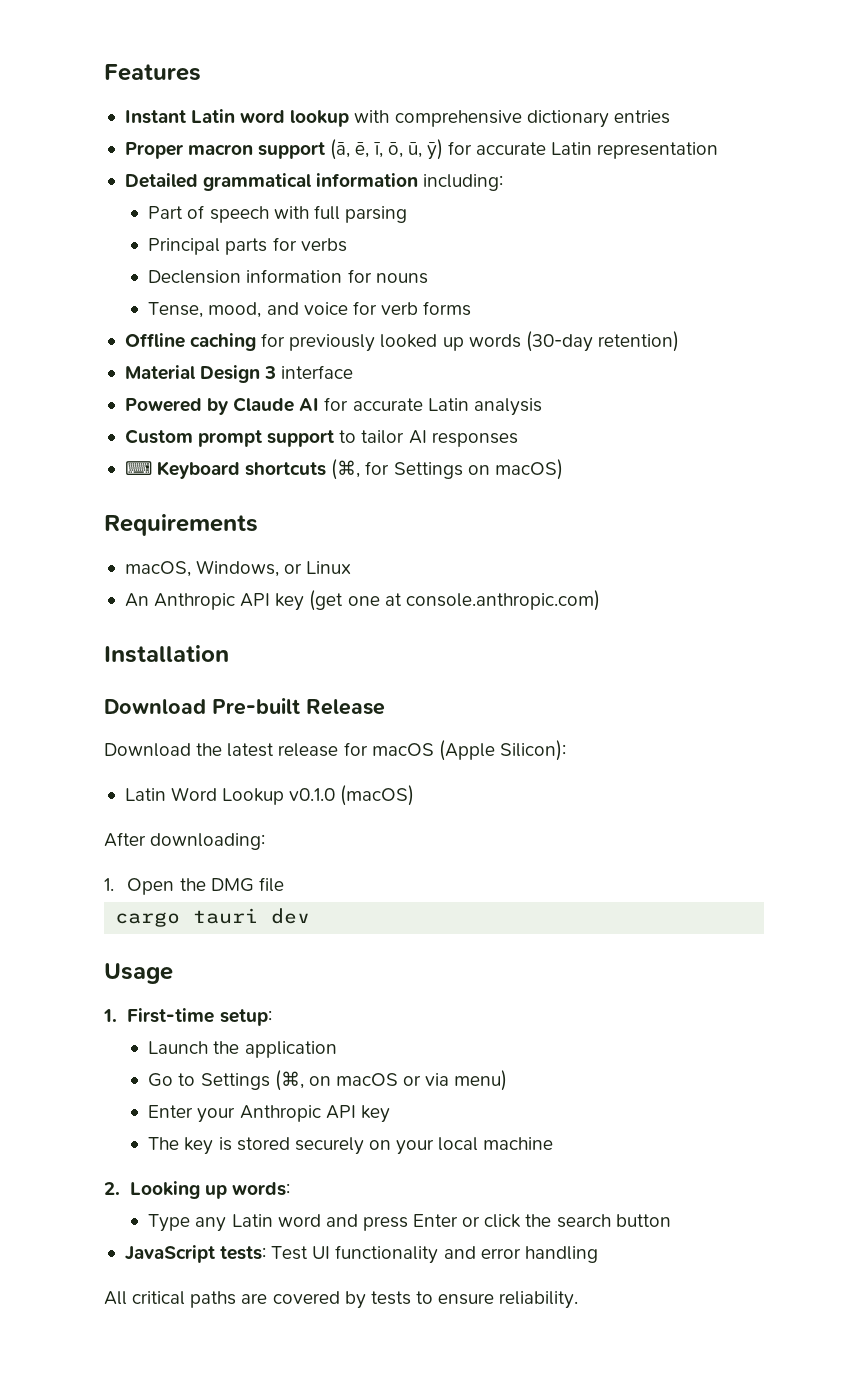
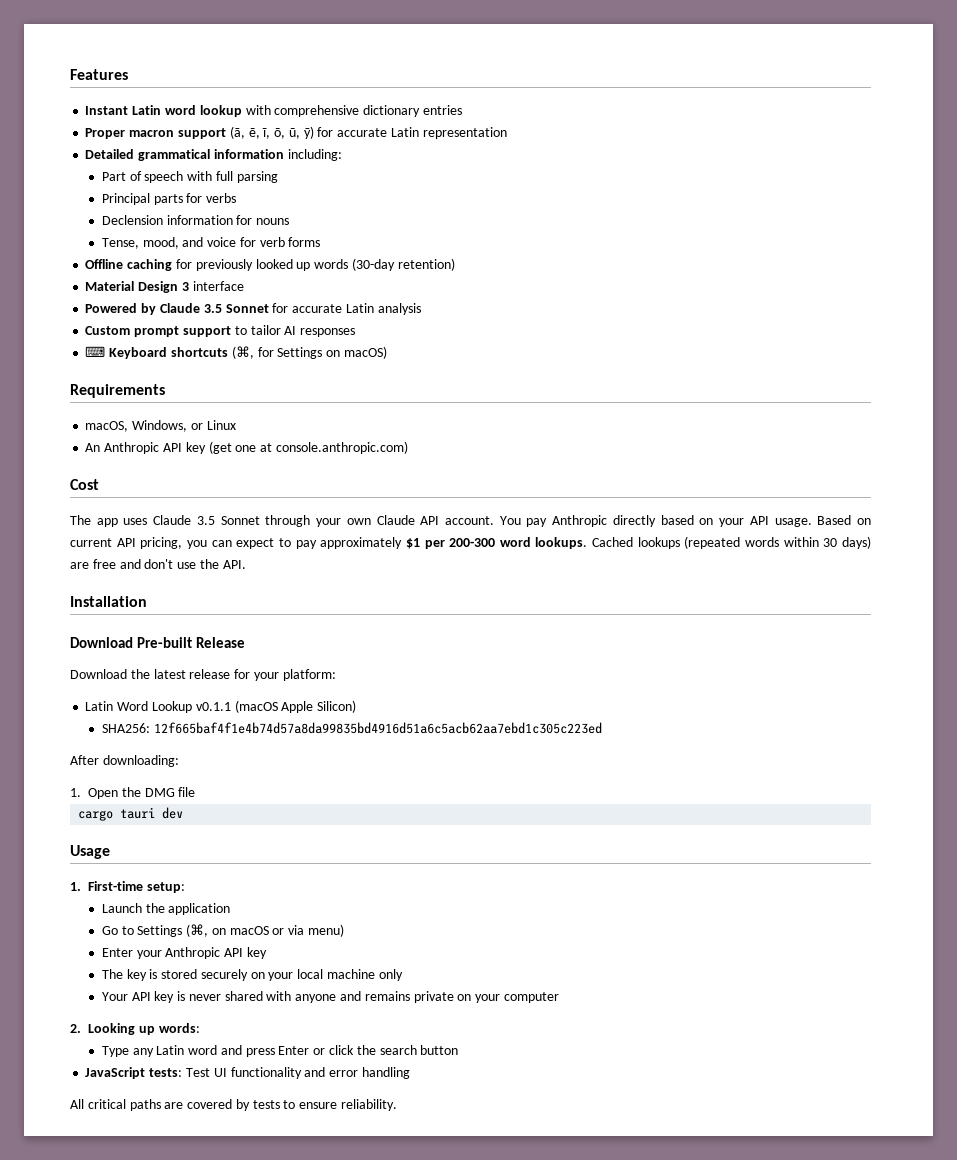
[299,398,320,411] AI -> [203,304,269,313] 3.5 Sonnet
(600, 600) none -> [70,479,99,490] [70,515,872,527] [70,536,871,549] [70,559,246,569] // Cost // The app uses Claude 3.5 Sonnet through your own Claude API account. You pay Anthropic directly based on your API usage. Based on current API pricing, you can expect to pay approximately $1 per 200-300 word lookups. Cached lookups (repeated words within 30 days) are free and don't use the API.
[371,740,566,761] macOS (Apple Silicon): -> [253,669,336,681] your platform:
[289,785,415,806] v0.1.0 (macOS) -> [195,700,357,713] [101,722,602,734] v0.1.1 (macOS Apple Silicon) // SHA256: 12f665baf4f1e4b74d57a8da99835bd4916d51a6c5acb62aa7ebd1c305c223ed
(554, 1143) none -> [378,969,403,981] [101,991,559,1003] only // Your API key is never shared with anyone and remains private on your computer

